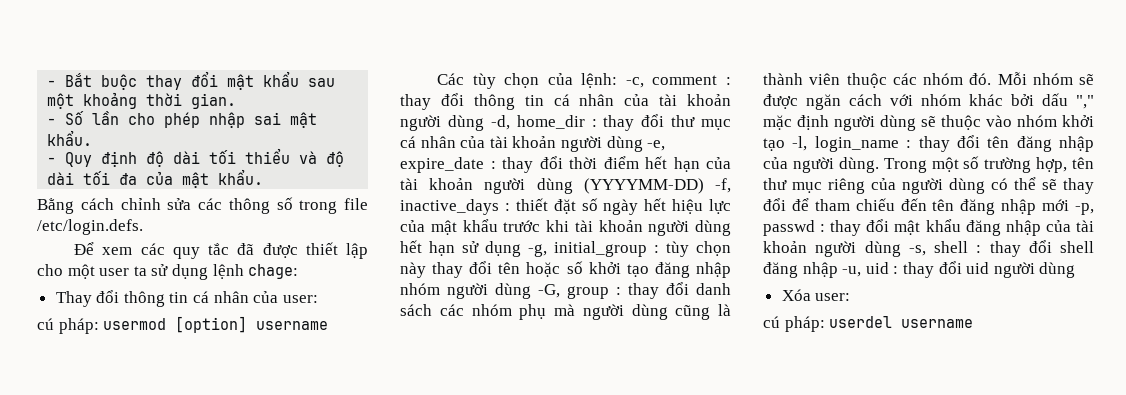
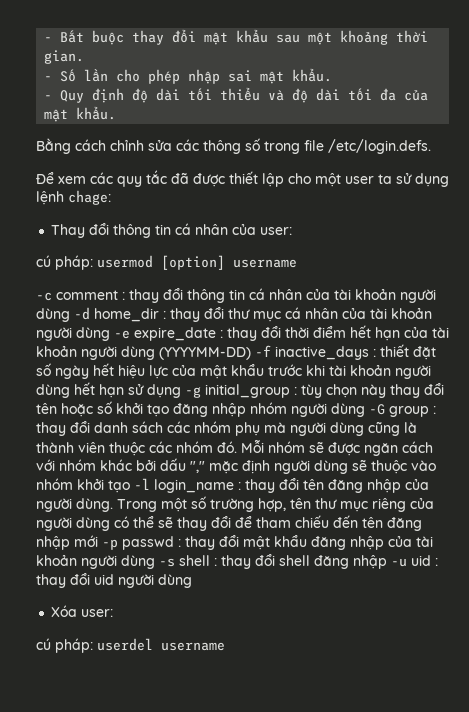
[437,73,644,89] Các tùy chọn của lệnh: -c, -> [36,292,52,301] -c
[490,115,510,130] -d, -> [74,307,90,320] -d
[647,140,666,151] -e, -> [114,330,130,339] -e
[715,178,731,193] -f, -> [255,345,271,357] -f
[528,244,547,257] -g, -> [185,387,201,398] -g
[538,284,560,298] -G, -> [369,404,385,415] -G
[792,136,808,151] -l, -> [134,478,150,490] -l
[1075,203,1094,215] -p, -> [102,539,118,550] -p
[908,245,926,256] -s, -> [159,558,175,567] -s
[842,266,862,277] -u, -> [391,558,407,567] -u

